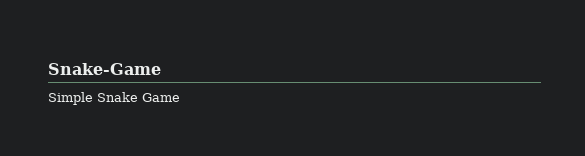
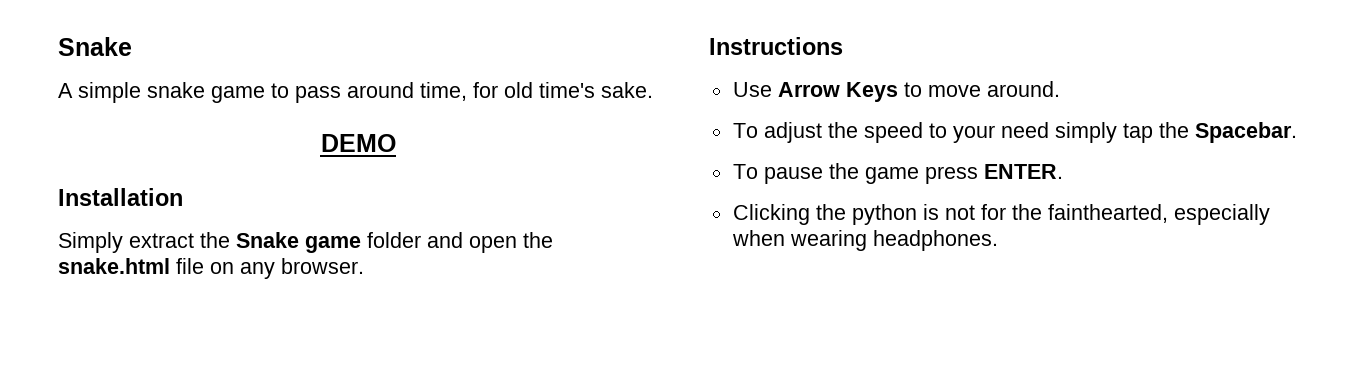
[48,63,161,75] [48,92,180,105] Snake-Game // Simple Snake Game -> [58,37,132,56] [58,82,653,103] [320,134,396,152] [58,188,183,206] [58,232,553,253] [58,258,364,279] [709,37,843,55] [732,81,1060,102] [732,122,1297,143] [732,163,1063,184] [732,204,1270,225] [731,230,998,251] Snake // A simple snake game to pass around time, for old time's sake. // DEMO // Installation // Simply extract the Snake game folder and open the snake.html file on any browser. // Instructions // Use Arrow Keys to move around. // To adjust the speed to your need simply tap the Spacebar. // To pause the game press ENTER. // Clicking the python is not for the fainthearted, especially when wearing headphones.

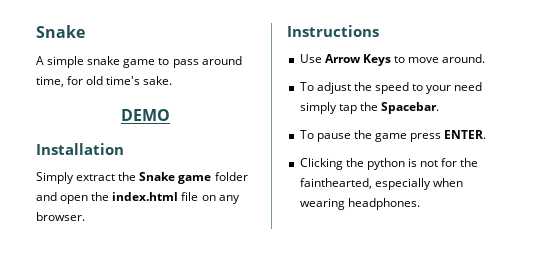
[58,258,170,274] snake.html -> [112,192,179,201] index.html

